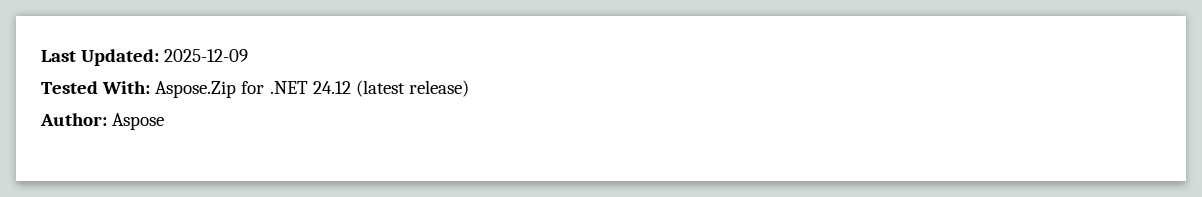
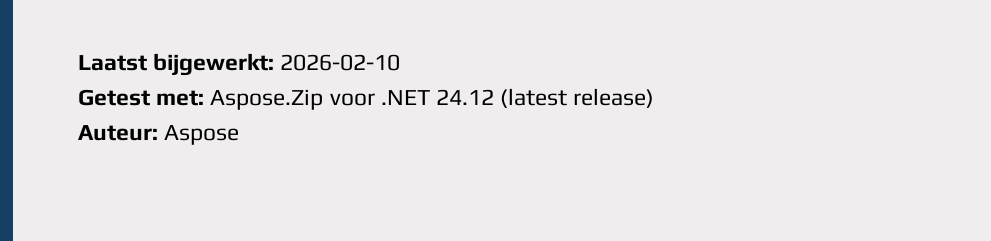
[41,49,249,66] [41,81,265,98] Last Updated: 2025-12-09 // Tested With: Aspose.Zip for -> [78,53,401,76] [78,89,375,110] Laatst bijgewerkt: 2026-02-10 // Getest met: Aspose.Zip voor
[40,113,107,126] Author: -> [78,125,158,141] Auteur:

